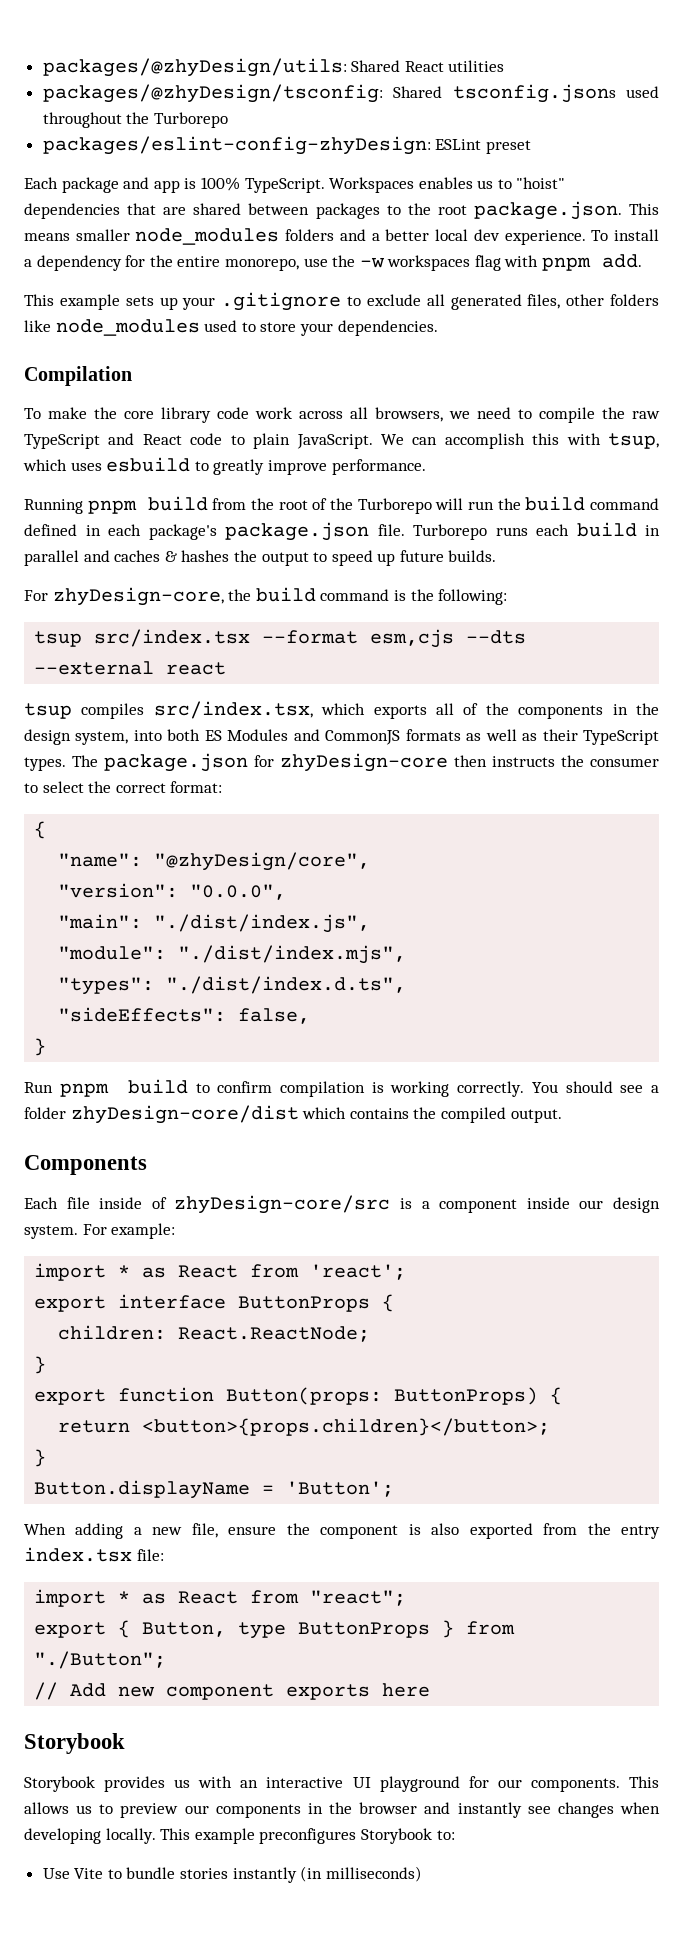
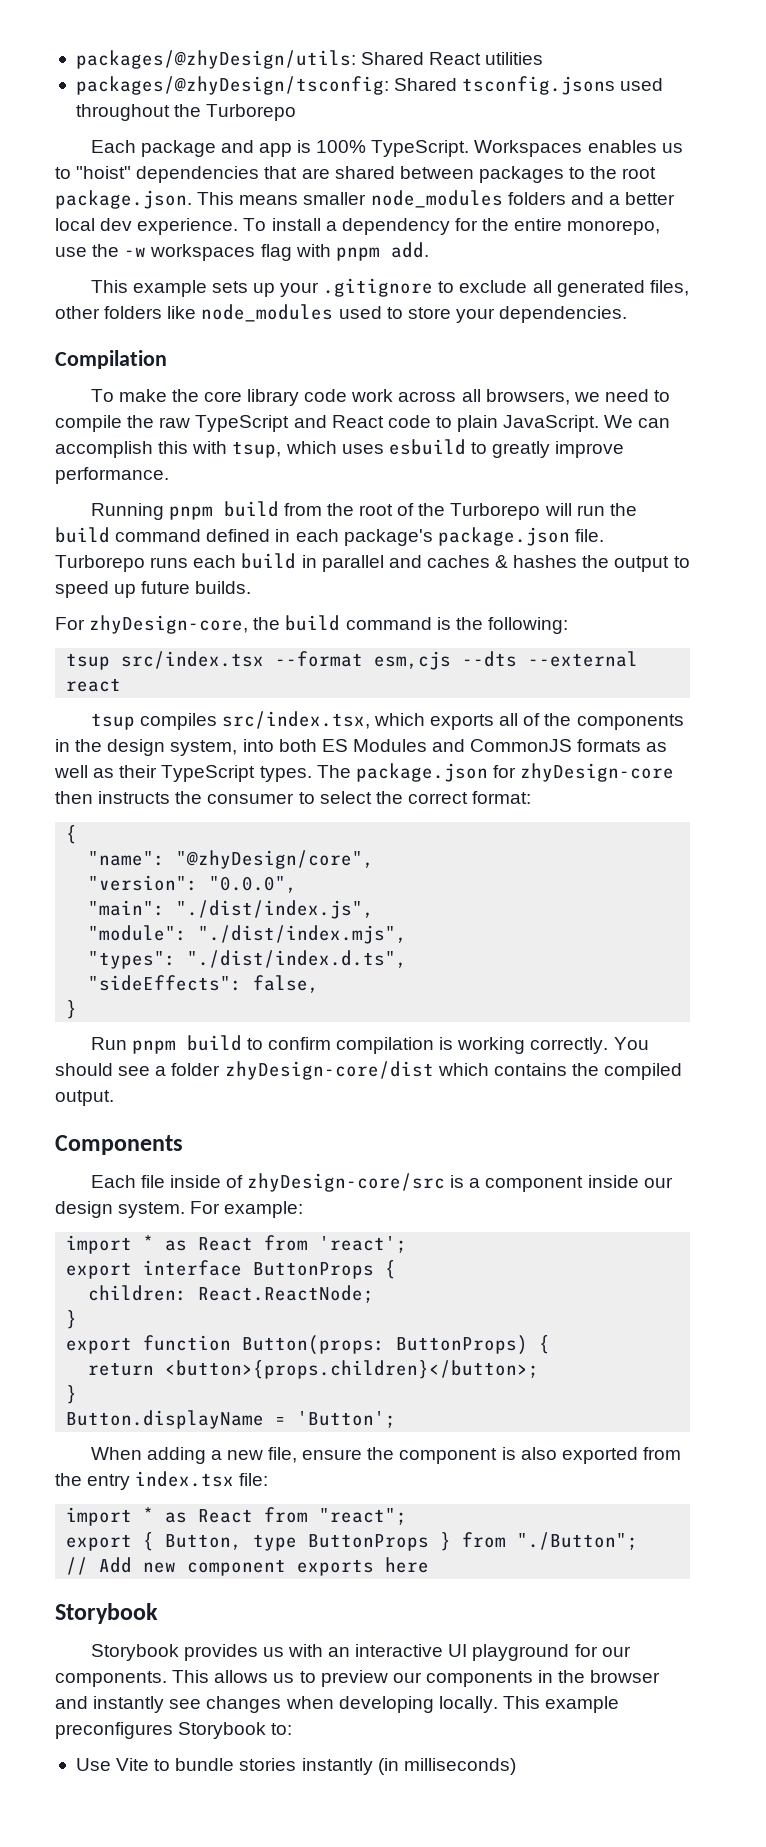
[42,136,531,155] // packages/eslint-config-zhyDesign: ESLint preset -> (297, 112) none

